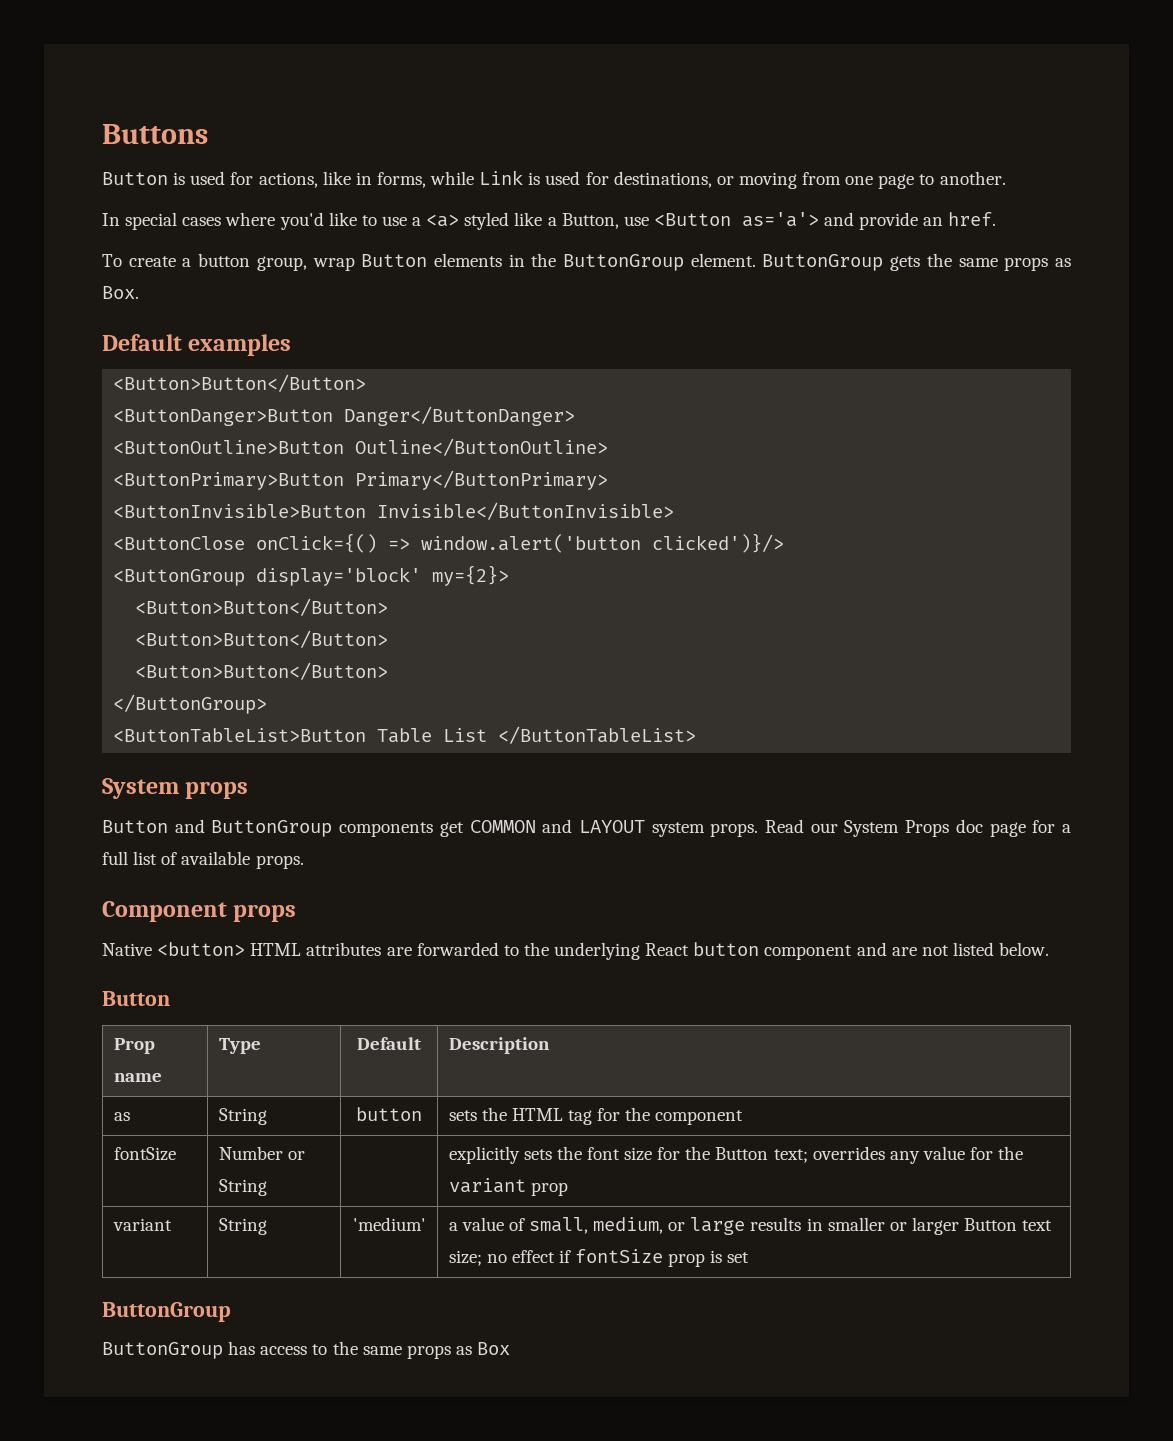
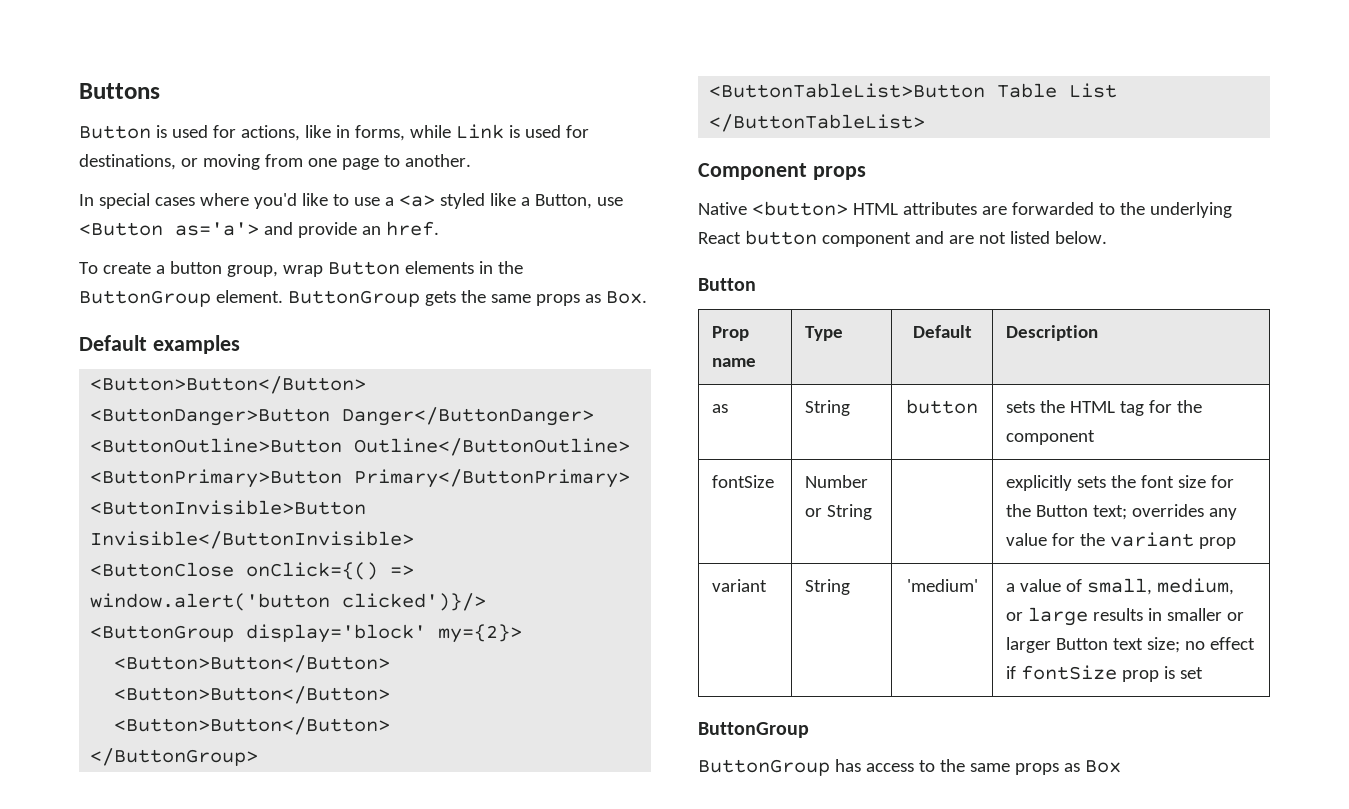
[102,778,249,799] [102,819,1072,837] [102,851,304,869] // System props // Button and ButtonGroup components get COMMON and LAYOUT system props. Read our System Props doc page for a full list of available props. -> (926, 123) none

